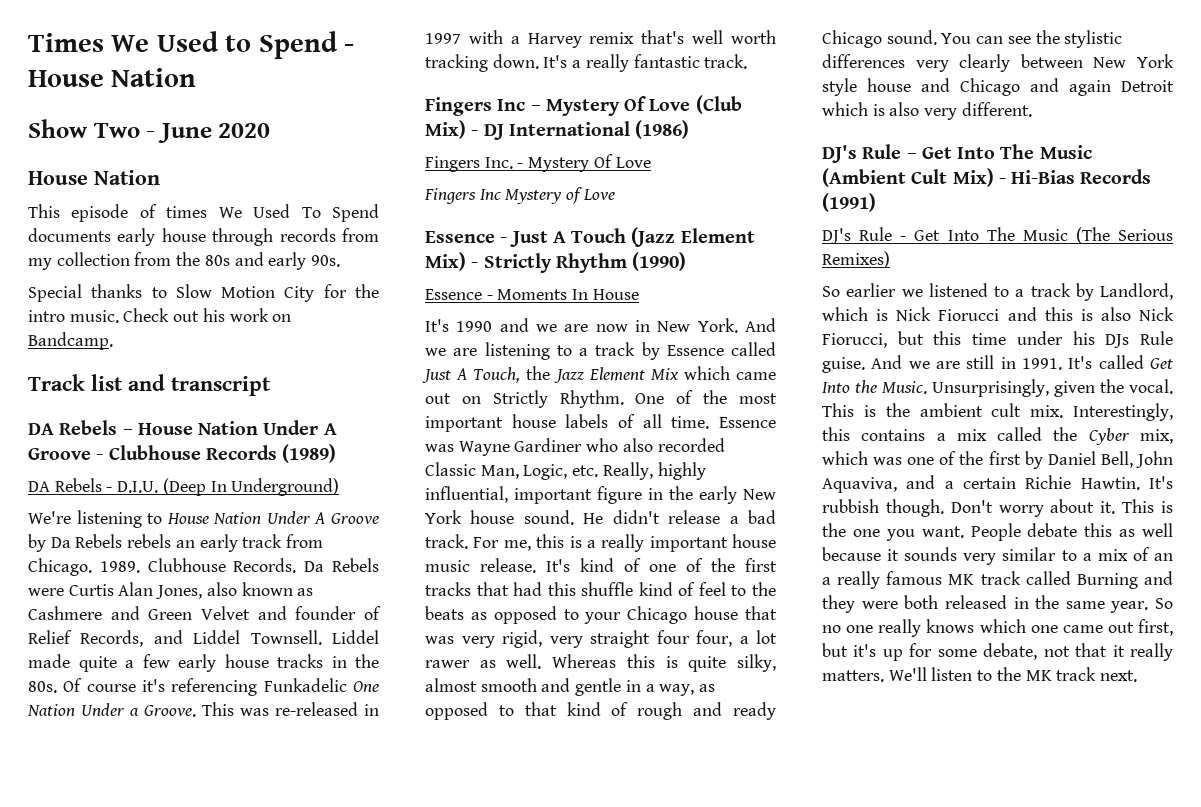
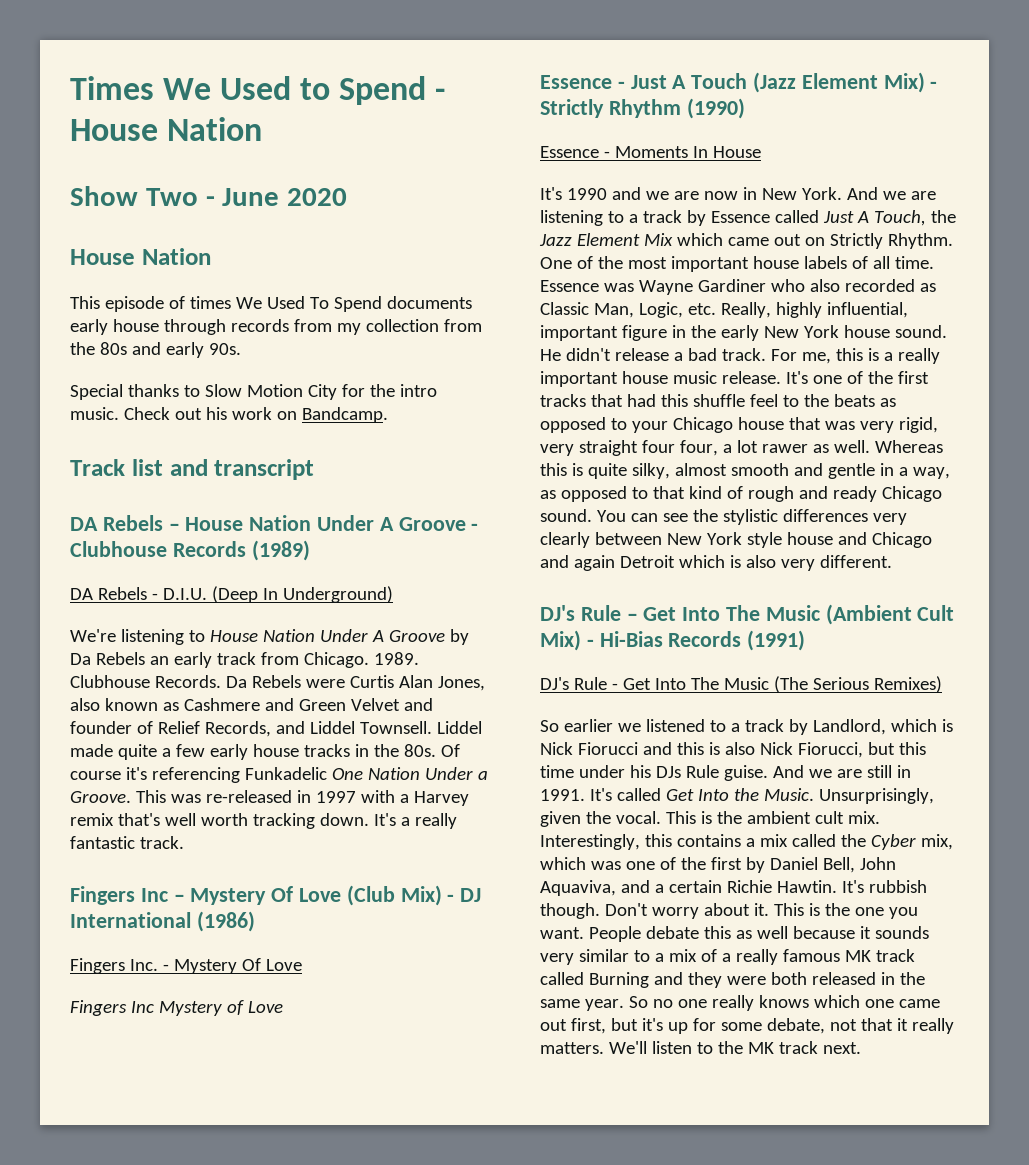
[127,534,172,548] rebels -> (145, 658) none
(725, 445) none -> [919,283,936,292] as
[580,558,641,572] kind of -> (808, 377) none
[638,582,696,596] kind of -> (745, 400) none
[1154,553,1173,561] an -> (717, 955) none

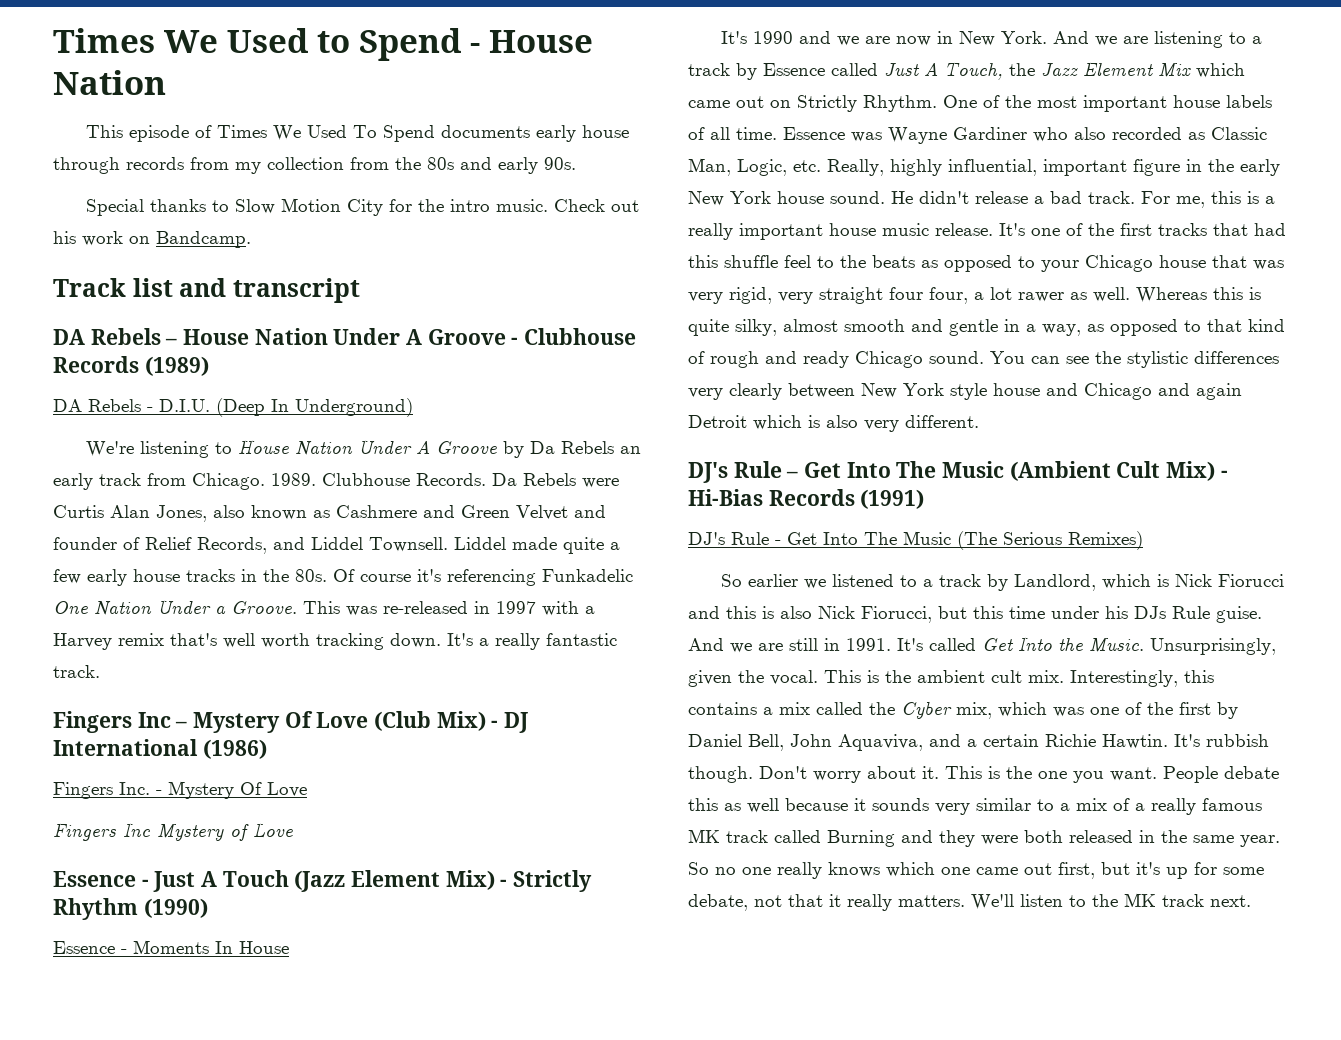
[70,186,348,206] [70,248,211,265] // Show Two - June 2020 // House Nation -> (166, 82) none
[189,296,231,309] times -> [216,125,267,138] Times

